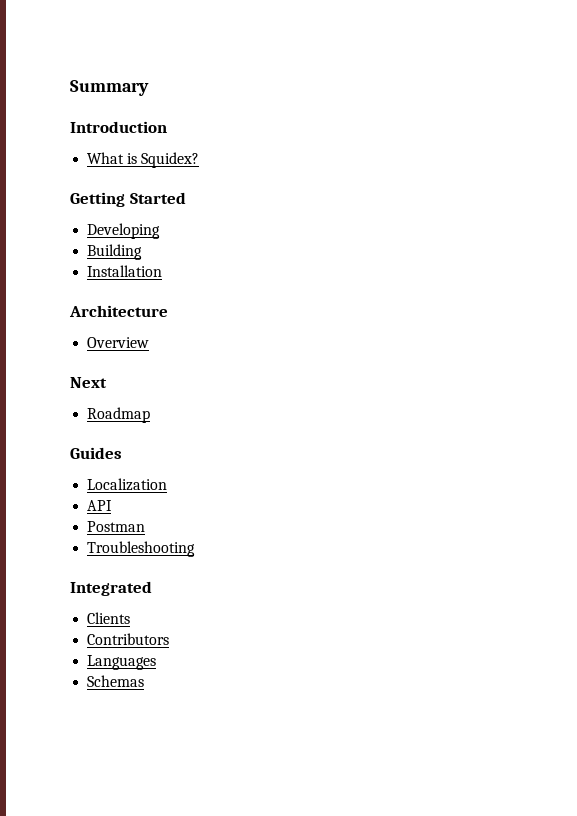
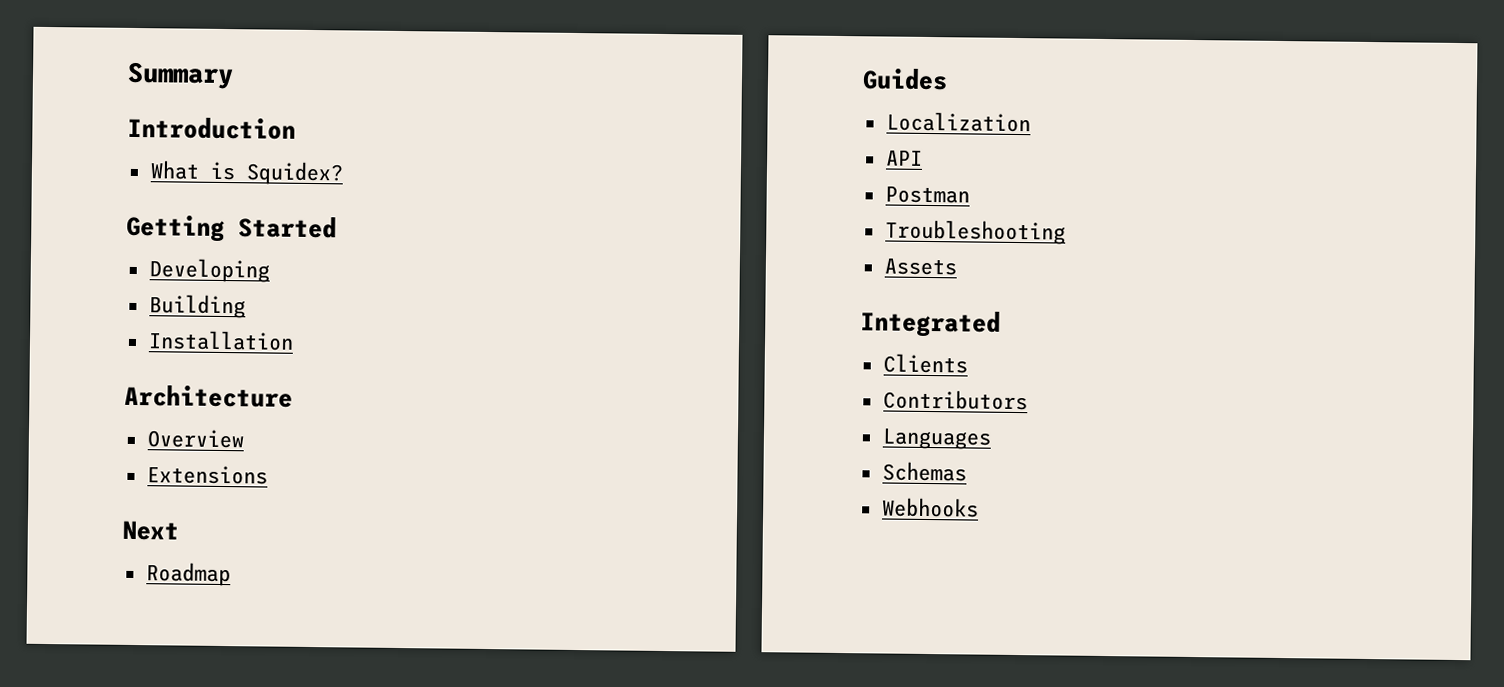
(150, 342) none -> [146,465,268,485] // Extensions
(196, 549) none -> [883,257,957,276] // Assets
(145, 681) none -> [881,497,979,518] // Webhooks

